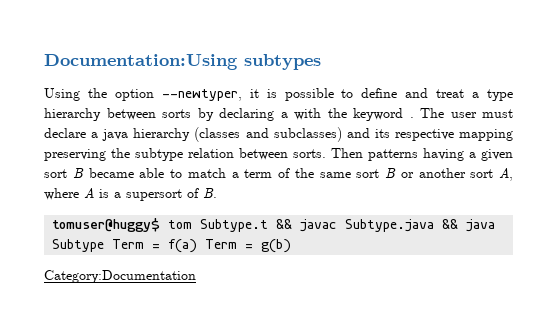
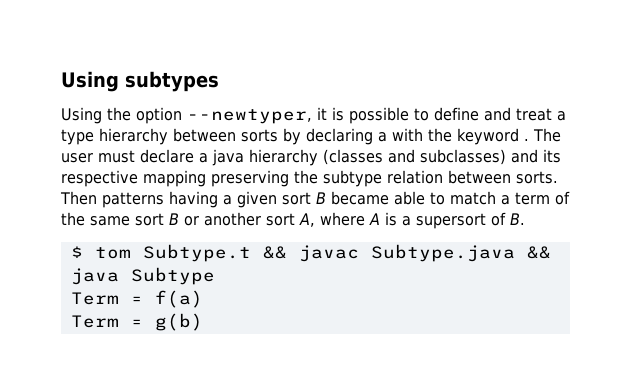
[44,54,238,70] Documentation:Using -> [61,71,119,92] Using
[52,218,161,232] tomuser@huggy$ -> [70,246,83,258] $
(105, 245) none -> (215, 276) //
(198, 246) none -> (203, 299) //
[44,270,196,283] // Category:Documentation -> (203, 322) none

